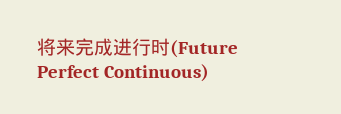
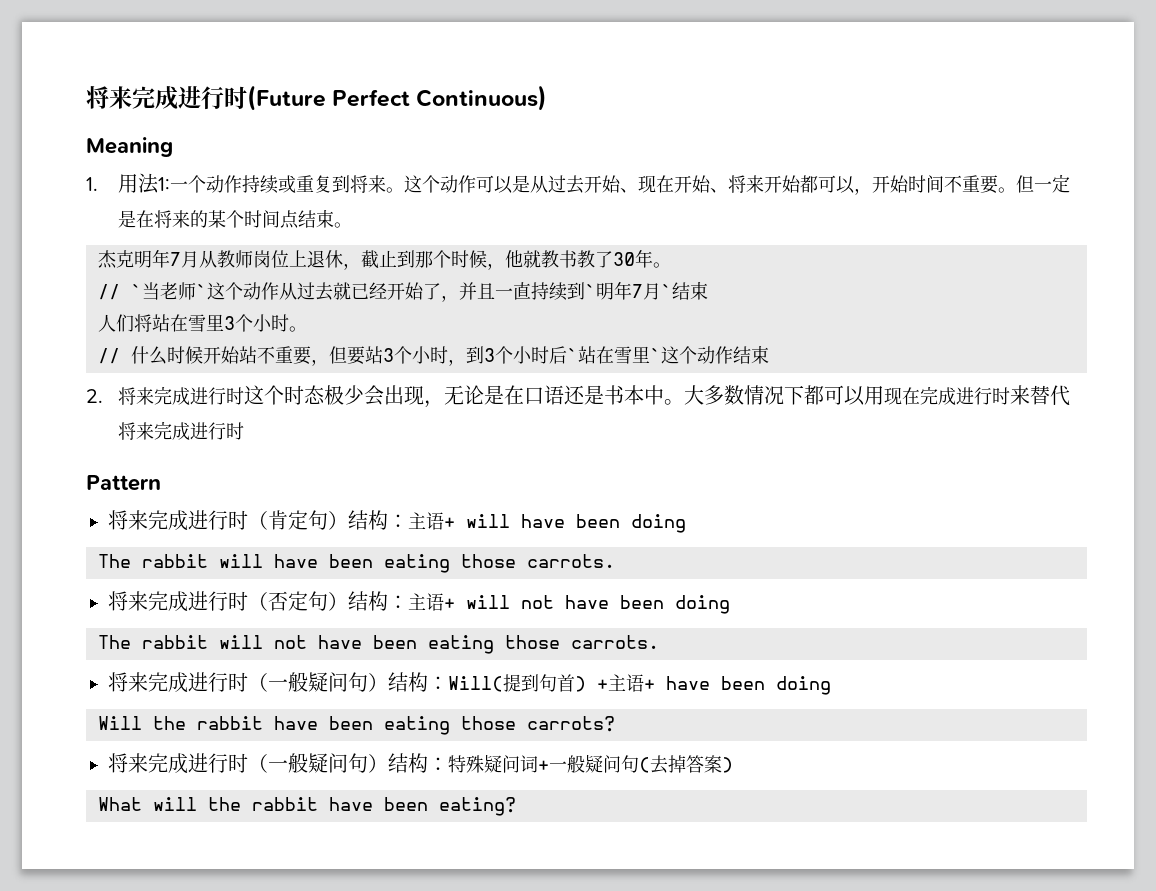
(209, 73) none -> [86,137,173,157] [86,173,1071,195] [118,210,353,229] [98,249,671,270] [98,281,708,302] [98,314,307,332] [98,346,769,366] [86,385,1071,408] [118,421,245,440] [86,475,161,491] [108,510,686,533] [98,554,615,573] [108,591,730,614] [98,635,659,654] [108,672,831,695] [98,716,615,735] [108,753,733,774] [98,797,516,816] // Meaning // 1.用法1:一个动作持续或重复到将来。这个动作可以是从过去开始、现在开始、将来开始都可以，开始时间不重要。但一定是在将来的某个时间点结束。 // 杰克明年7月从教师岗位上退休，截止到那个时候，他就教书教了30年。 // // `当老师`这个动作从过去就已经开始了，并且一直持续到`明年7月`结束 // 人们将站在雪里3个小时。 // // 什么时候开始站不重要，但要站3个小时，到3个小时后`站在雪里`这个动作结束 // 2.将来完成进行时这个时态极少会出现，无论是在口语还是书本中。大多数情况下都可以用现在完成进行时来替代将来完成进行时 // Pattern // 将来完成进行时（肯定句）结构：主语+ will have been doing // The rabbit will have been eating those carrots. // 将来完成进行时（否定句）结构：主语+ will not have been doing // The rabbit will not have been eating those carrots. // 将来完成进行时（一般疑问句）结构：Will(提到句首) +主语+ have been doing // Will the rabbit have been eating those carrots? // 将来完成进行时（一般疑问句）结构：特殊疑问词+一般疑问句(去掉答案) // What will the rabbit have been eating?

